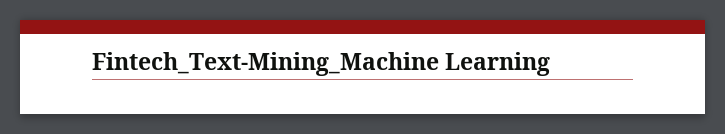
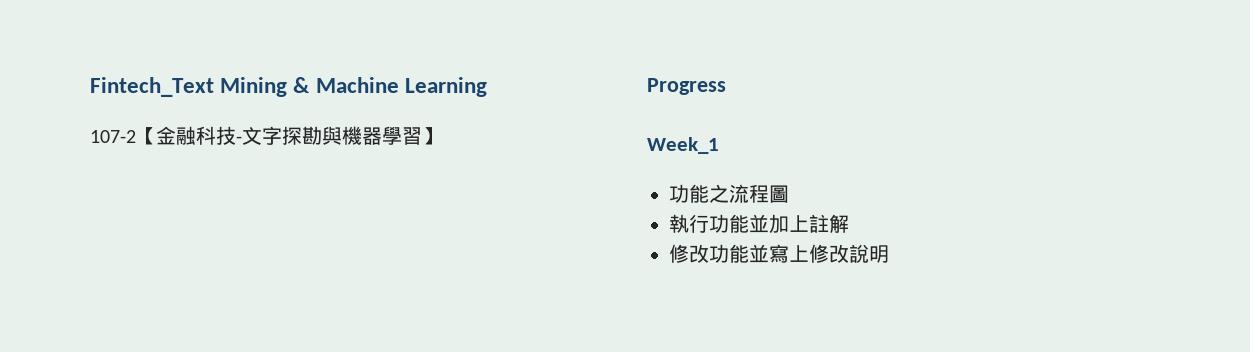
[92,52,551,76] Fintech_Text-Mining_Machine Learning -> [90,77,487,97] [90,126,442,145] [647,78,726,95] [647,137,719,154] [669,184,789,203] [669,214,849,234] [669,244,889,263] Fintech_Text Mining & Machine Learning // 107-2【金融科技-文字探勘與機器學習】 // Progress // Week_1 // 功能之流程圖 // 執行功能並加上註解 // 修改功能並寫上修改說明

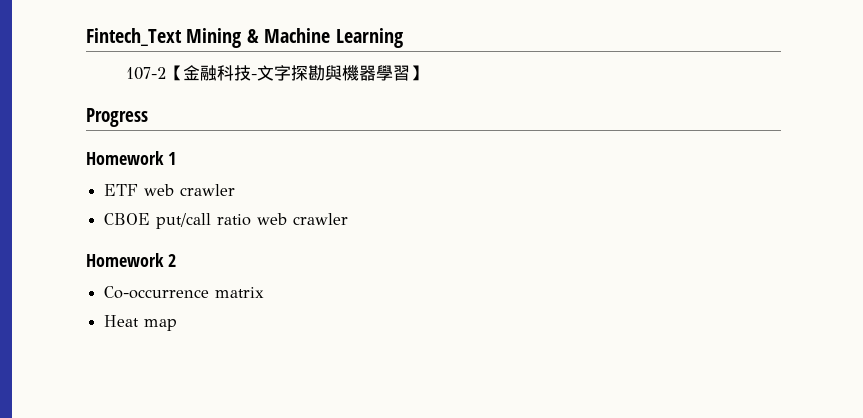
[647,137,719,154] [669,184,789,203] [669,214,849,234] [669,244,889,263] Week_1 // 功能之流程圖 // 執行功能並加上註解 // 修改功能並寫上修改說明 -> [86,151,176,165] [104,184,236,196] [104,213,349,229] [86,253,176,267] [104,286,265,299] [104,315,178,331] Homework 1 // ETF web crawler // CBOE put/call ratio web crawler // Homework 2 // Co-occurrence matrix // Heat map

